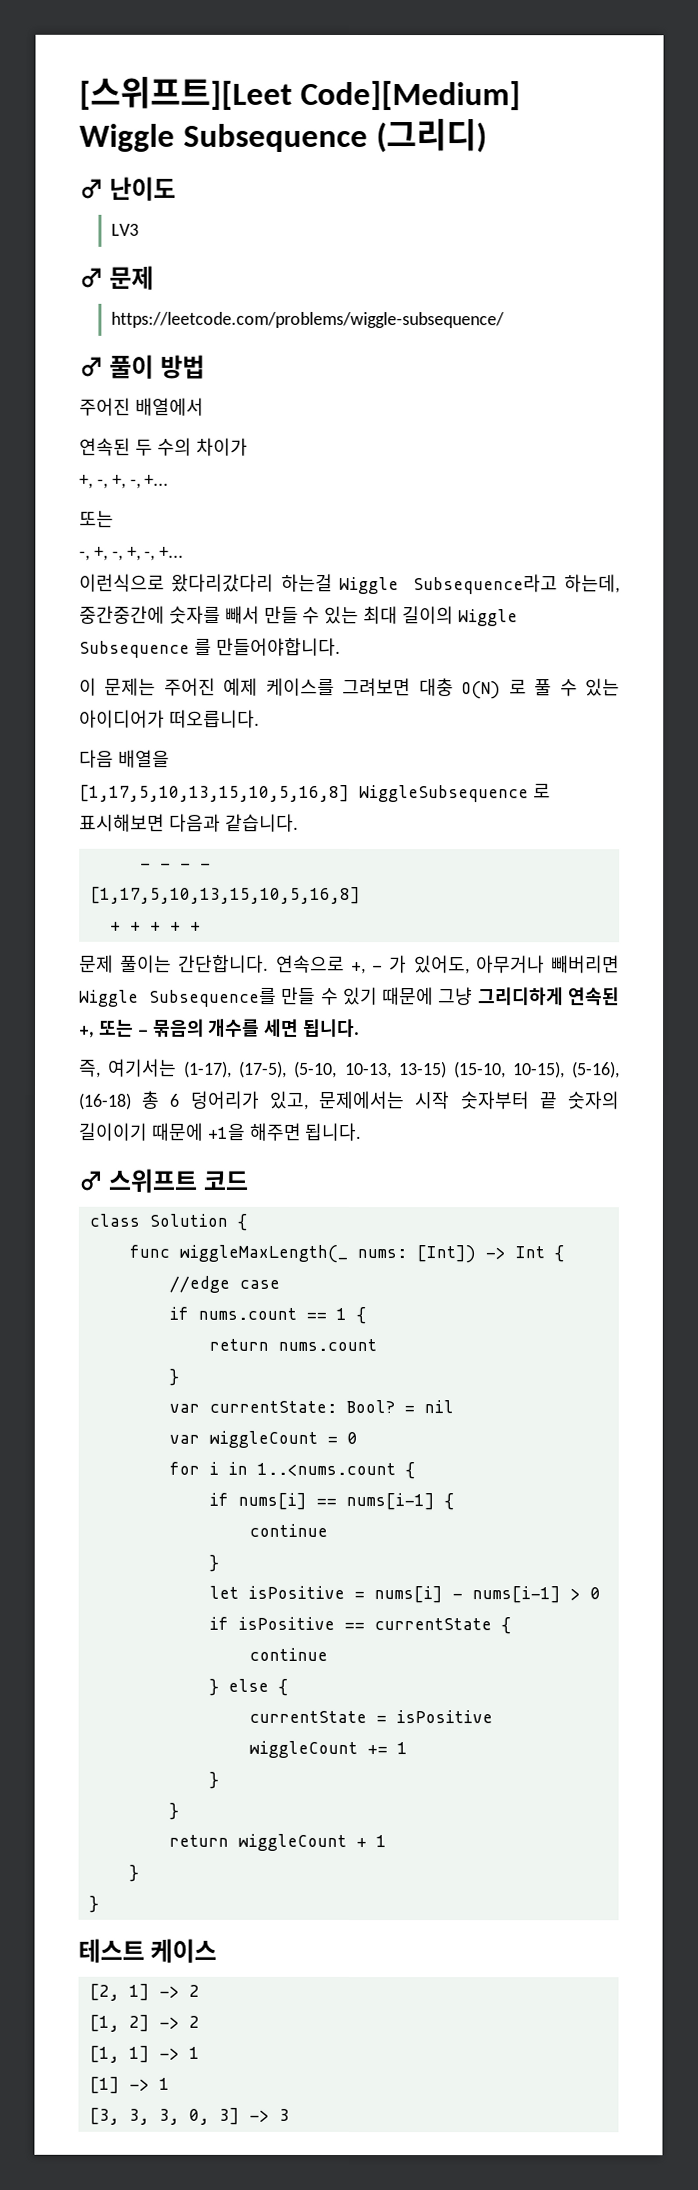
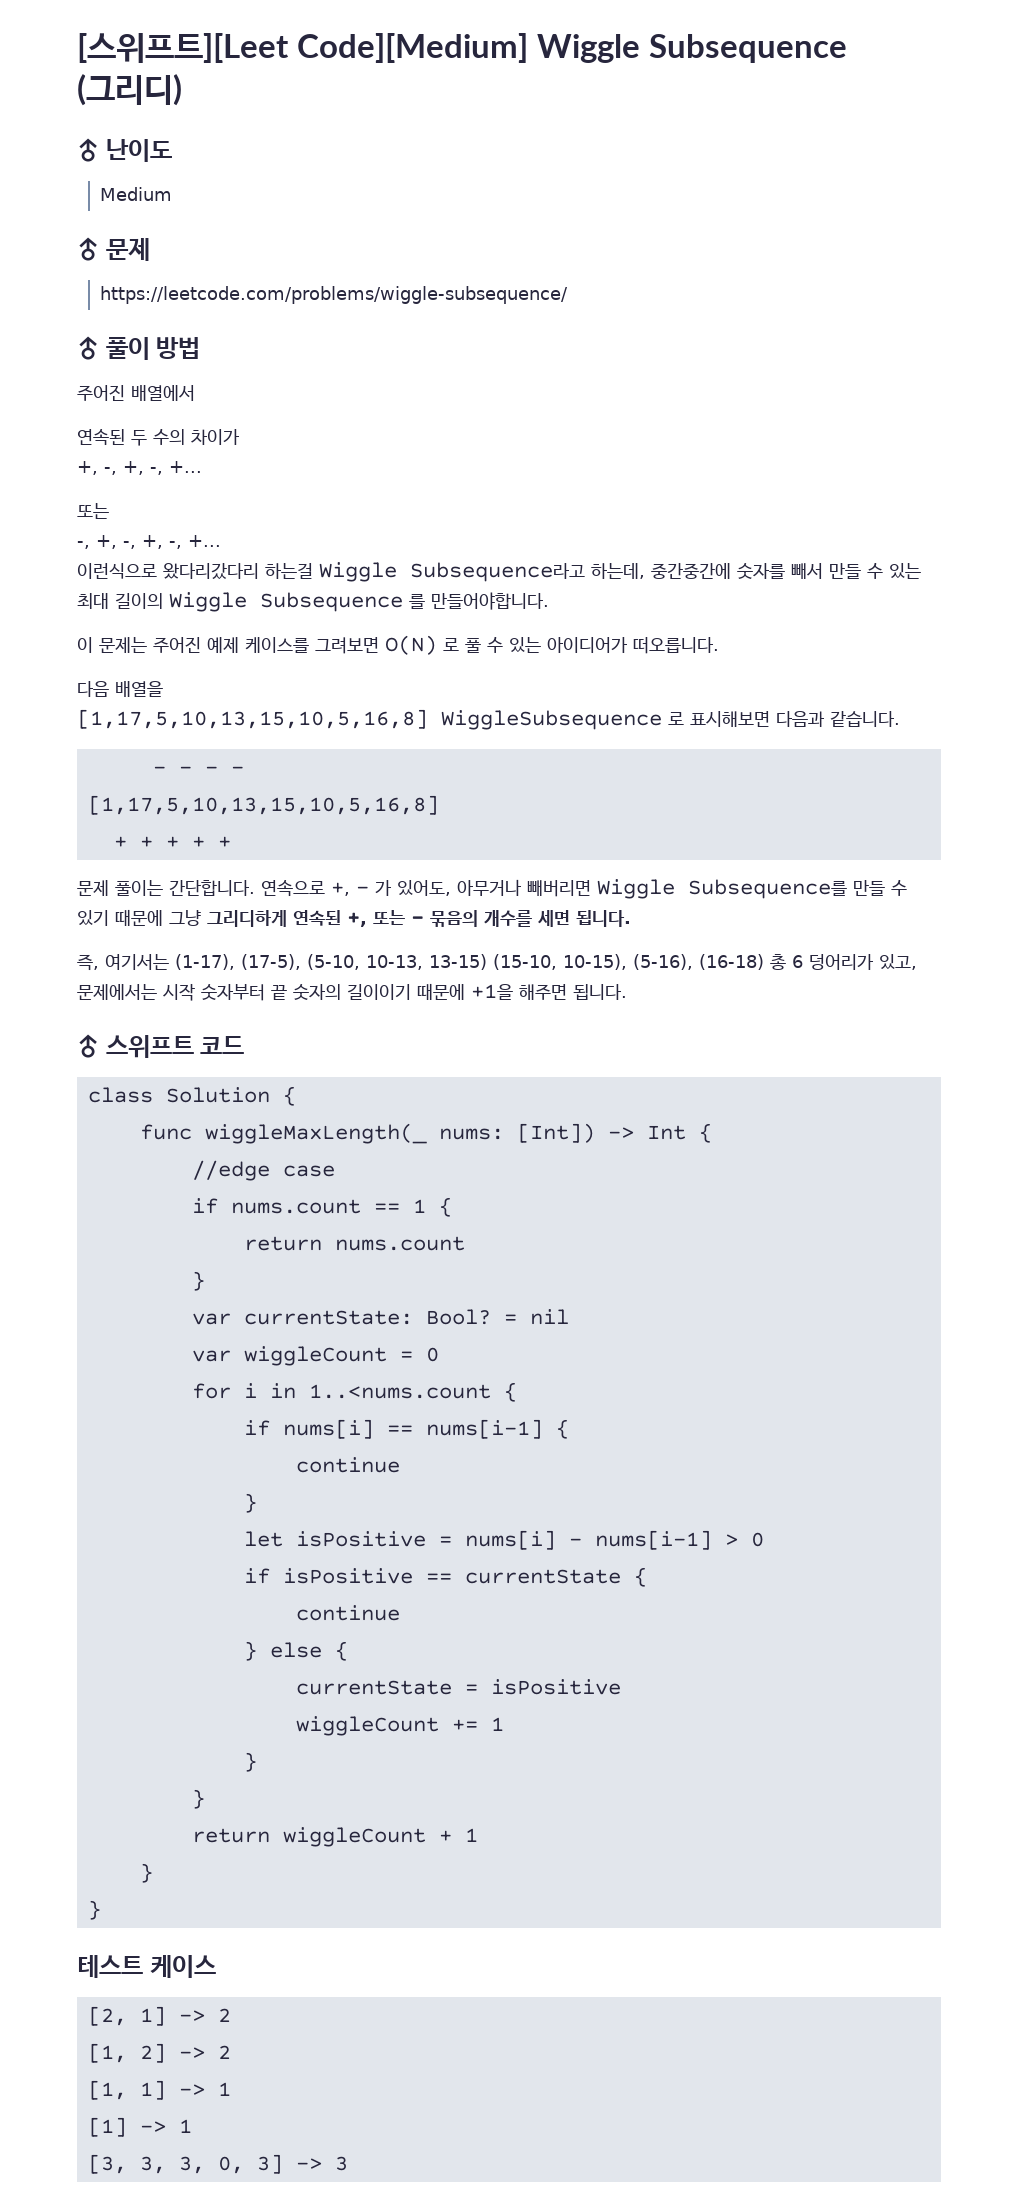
[111,223,140,236] LV3 -> [100,187,173,201] Medium
[418,678,454,697] 대충 -> (379, 645) none

